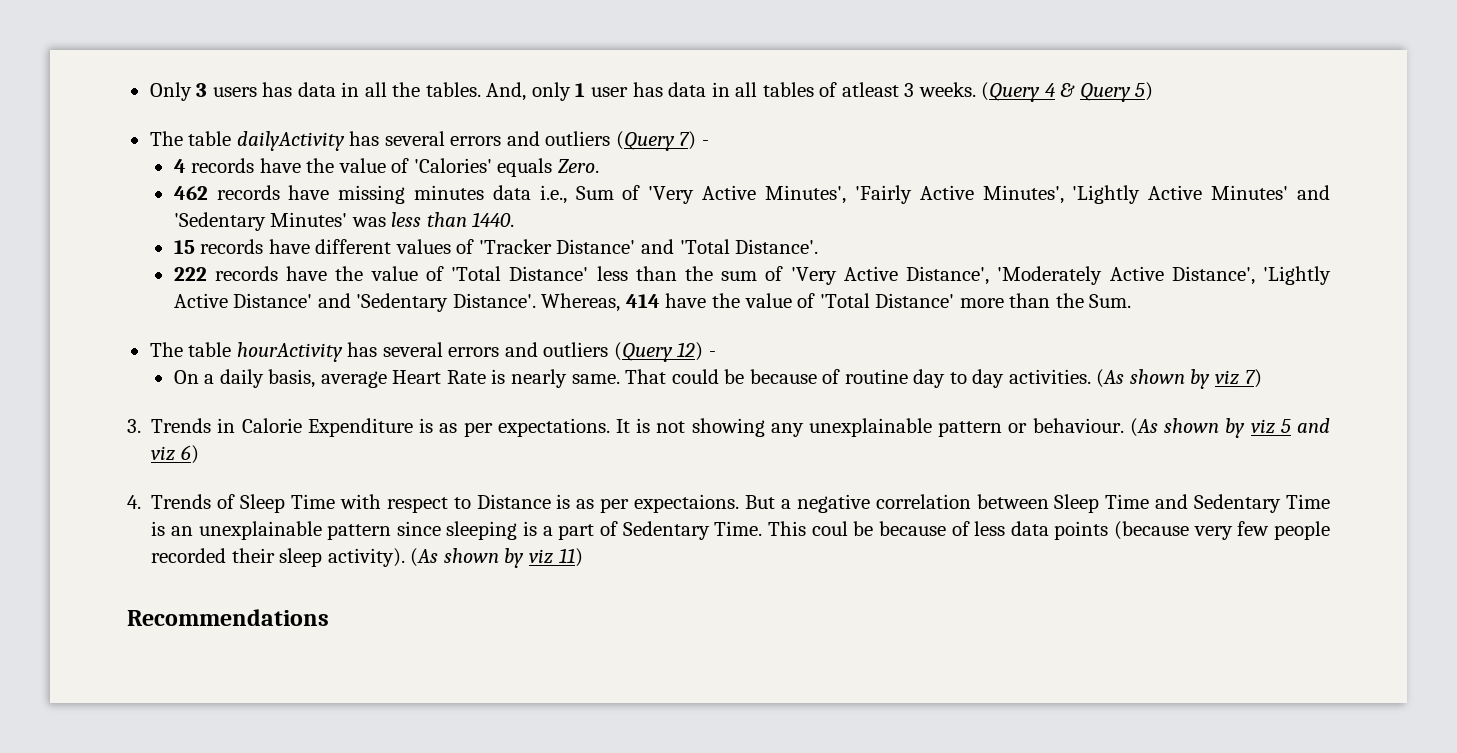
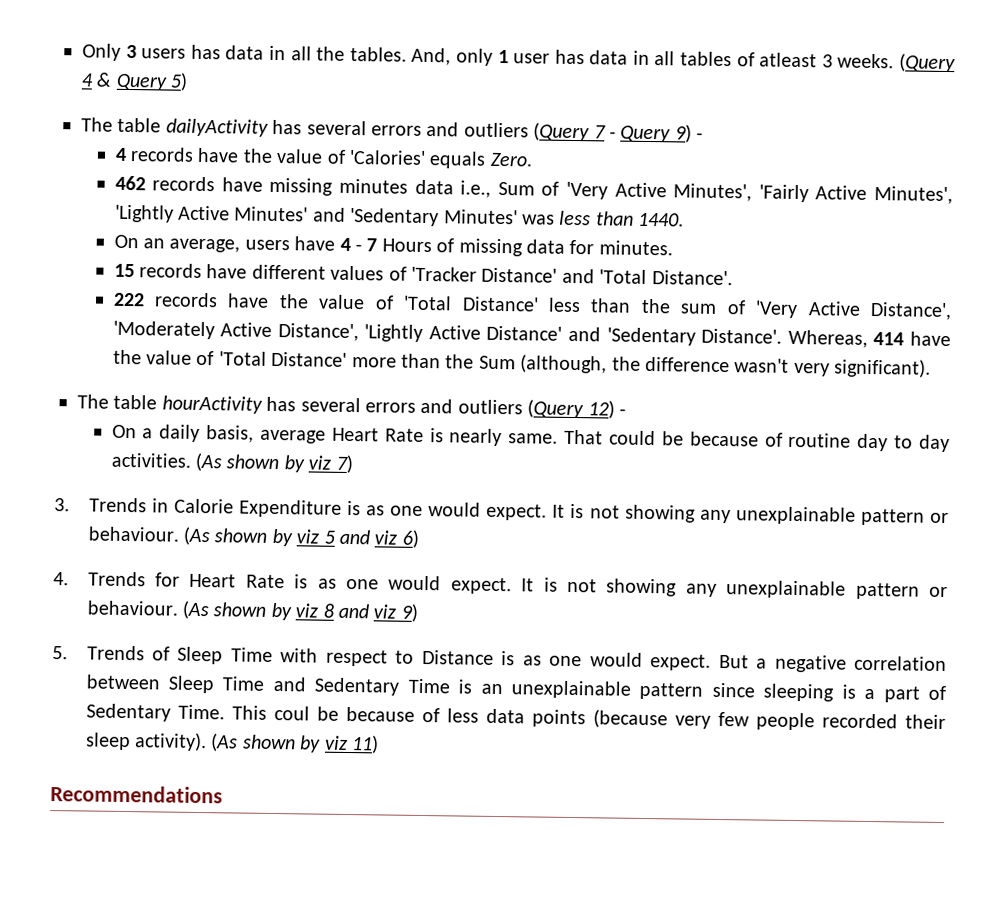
[679,131,697,150] 7) -> [593,124,692,143] 7 - Query 9)
(515, 219) none -> [113,234,673,257] // On an average, users have 4 - 7 Hours of missing data for minutes.
[1089,294,1132,308] Sum. -> [478,354,932,378] Sum (although, the difference wasn't very significant).
[463,418,610,437] per expectations. -> [390,502,548,521] one would expect.
(212, 501) none -> [154,572,949,600] [86,600,418,622] [52,645,145,661] for Heart Rate is as one would expect. It is not showing any unexplainable pattern or behaviour. (As shown by viz 8 and viz 9) // 5. Trends
[600,494,740,513] per expectaions. -> [549,652,712,671] one would expect.

